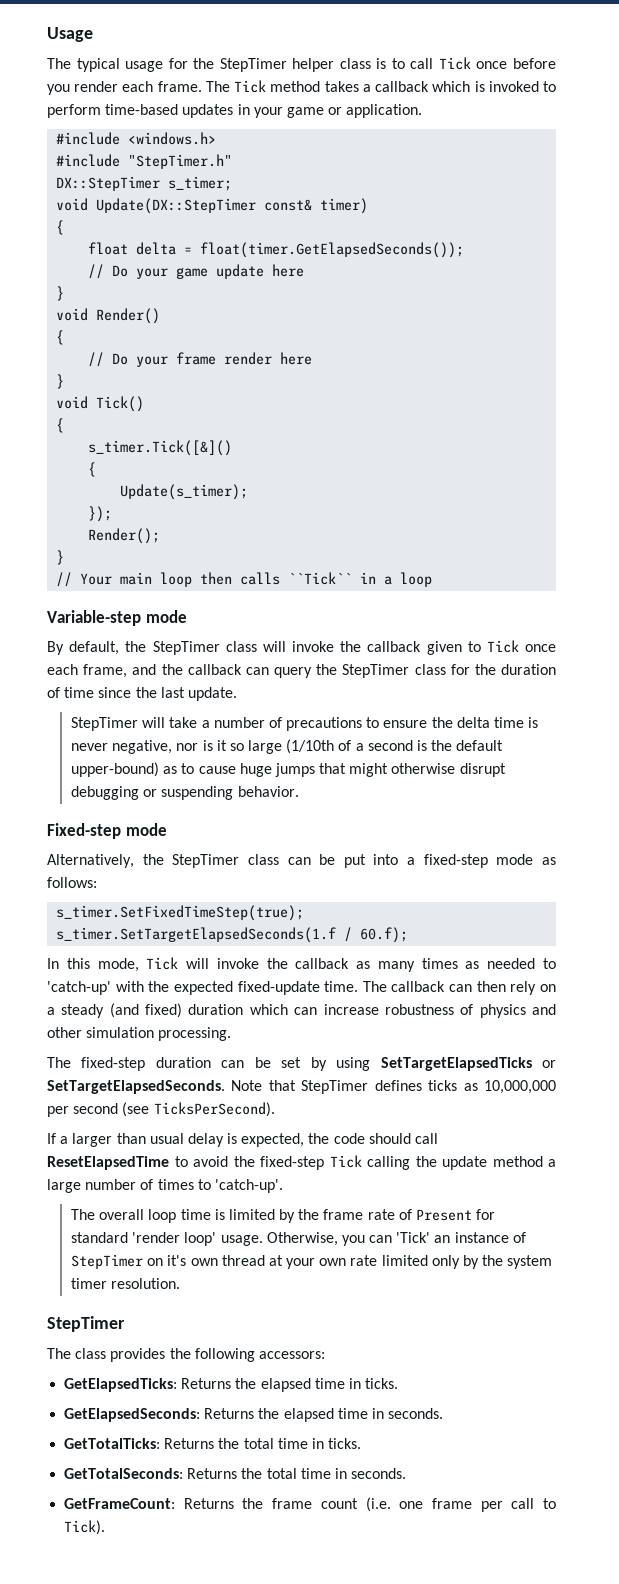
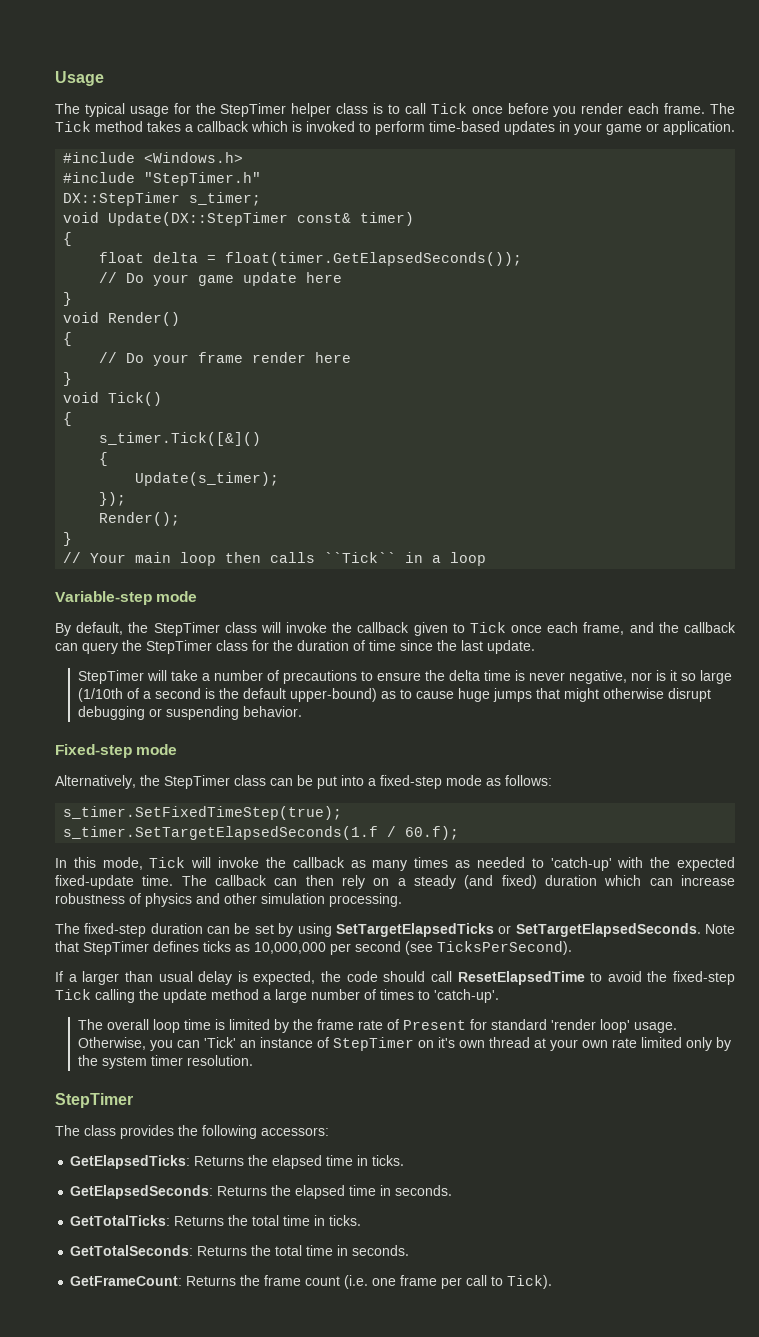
[128,132,217,145] <windows.h> -> [144,152,244,163] <Windows.h>

